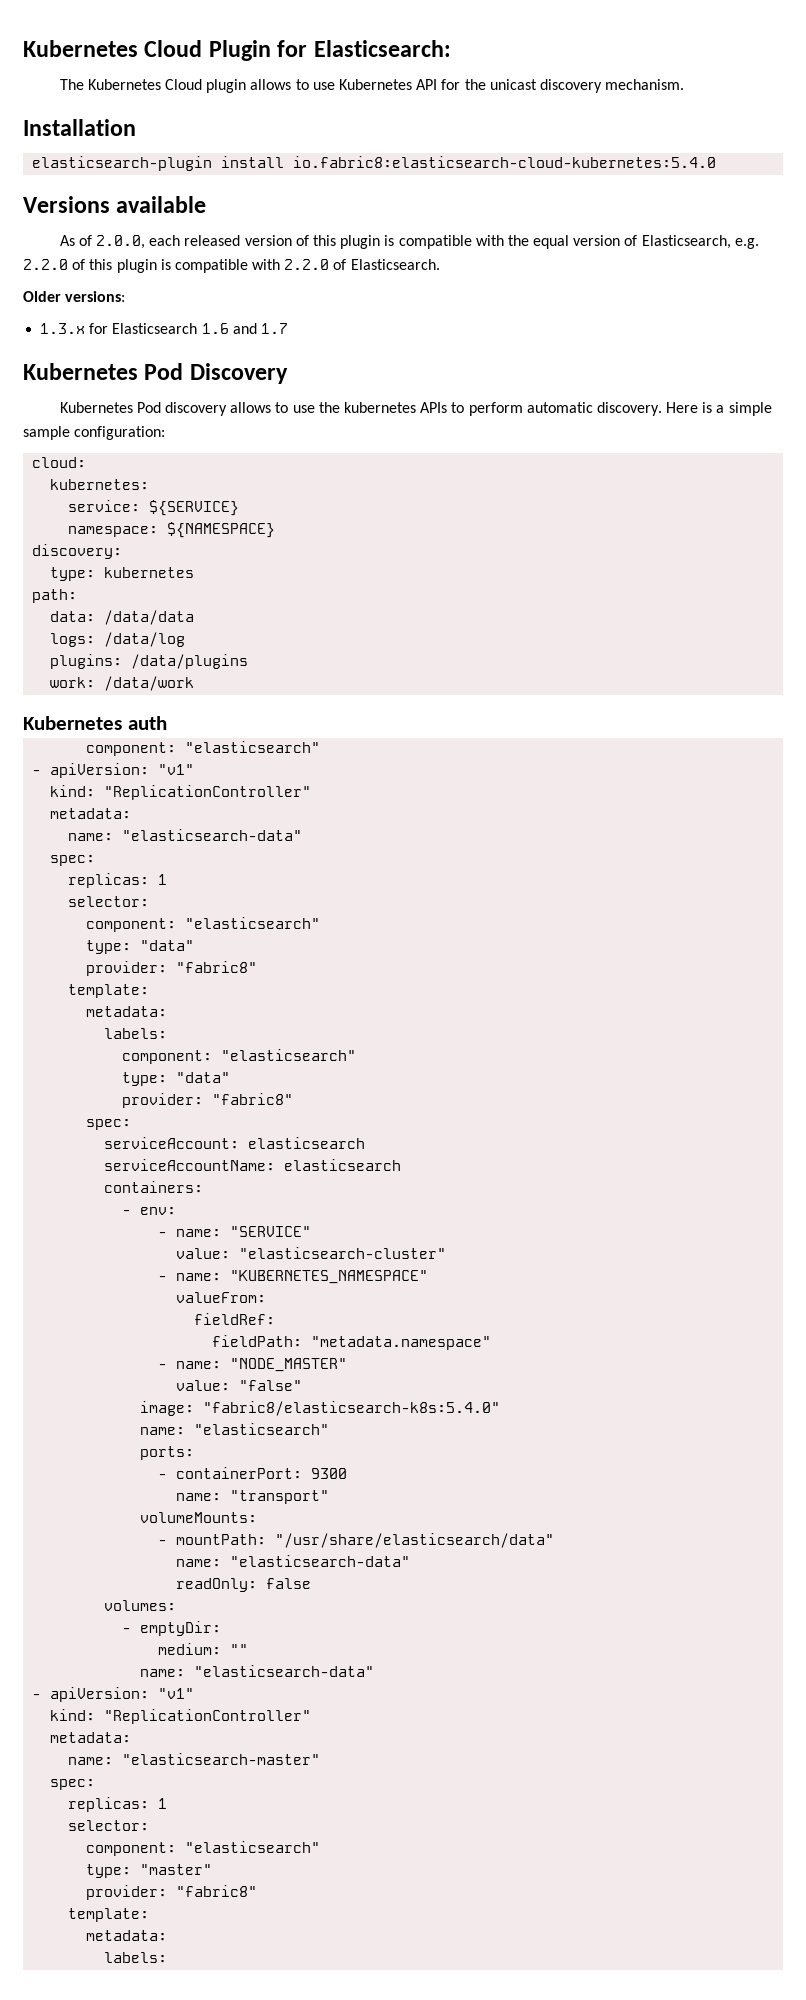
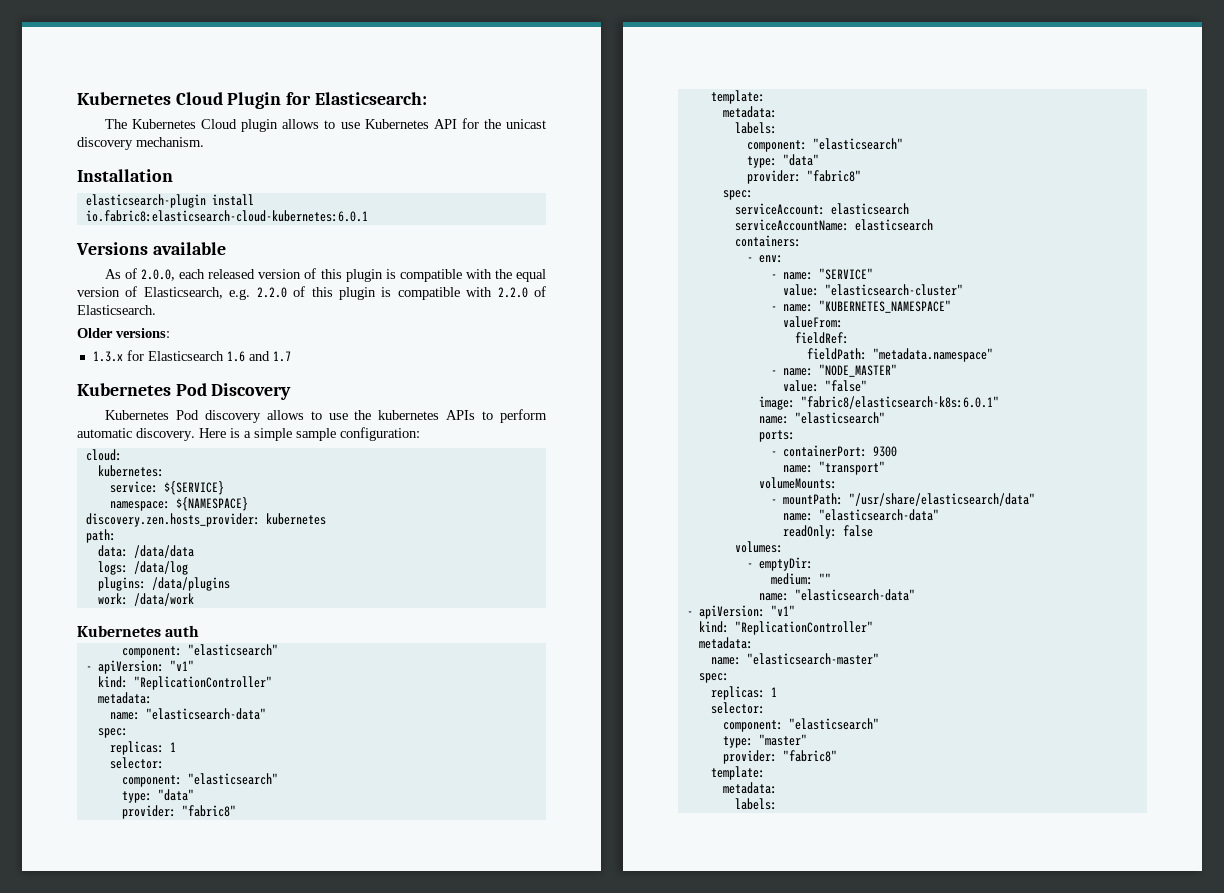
[293,156,717,168] io.fabric8:elasticsearch-cloud-kubernetes:5.4.0 -> [85,210,368,222] io.fabric8:elasticsearch-cloud-kubernetes:6.0.1
[32,544,123,559] [50,567,96,581] discovery: // type: -> [85,513,260,527] discovery.zen.hosts_provider:
[203,1401,501,1416] "fabric8/elasticsearch-k8s:5.4.0" -> [800,396,999,409] "fabric8/elasticsearch-k8s:6.0.1"

